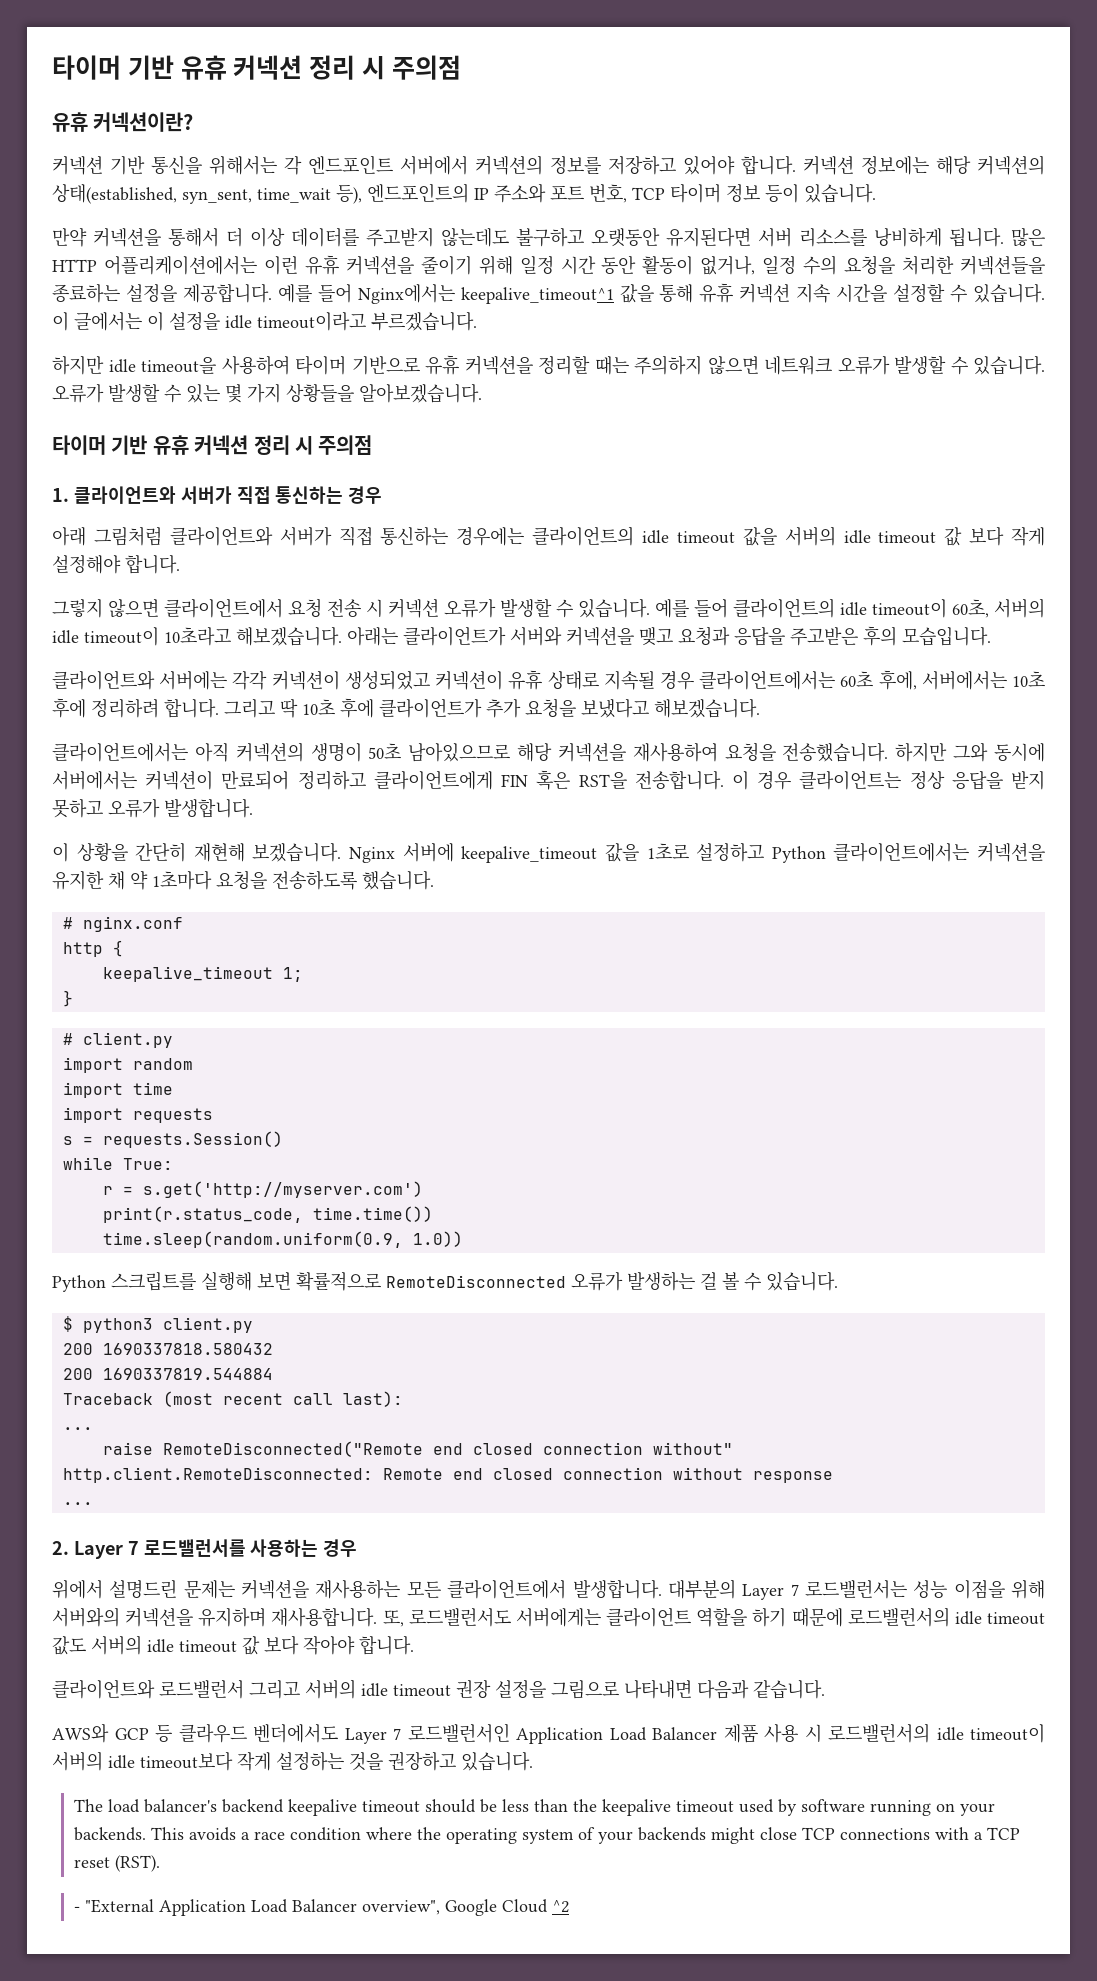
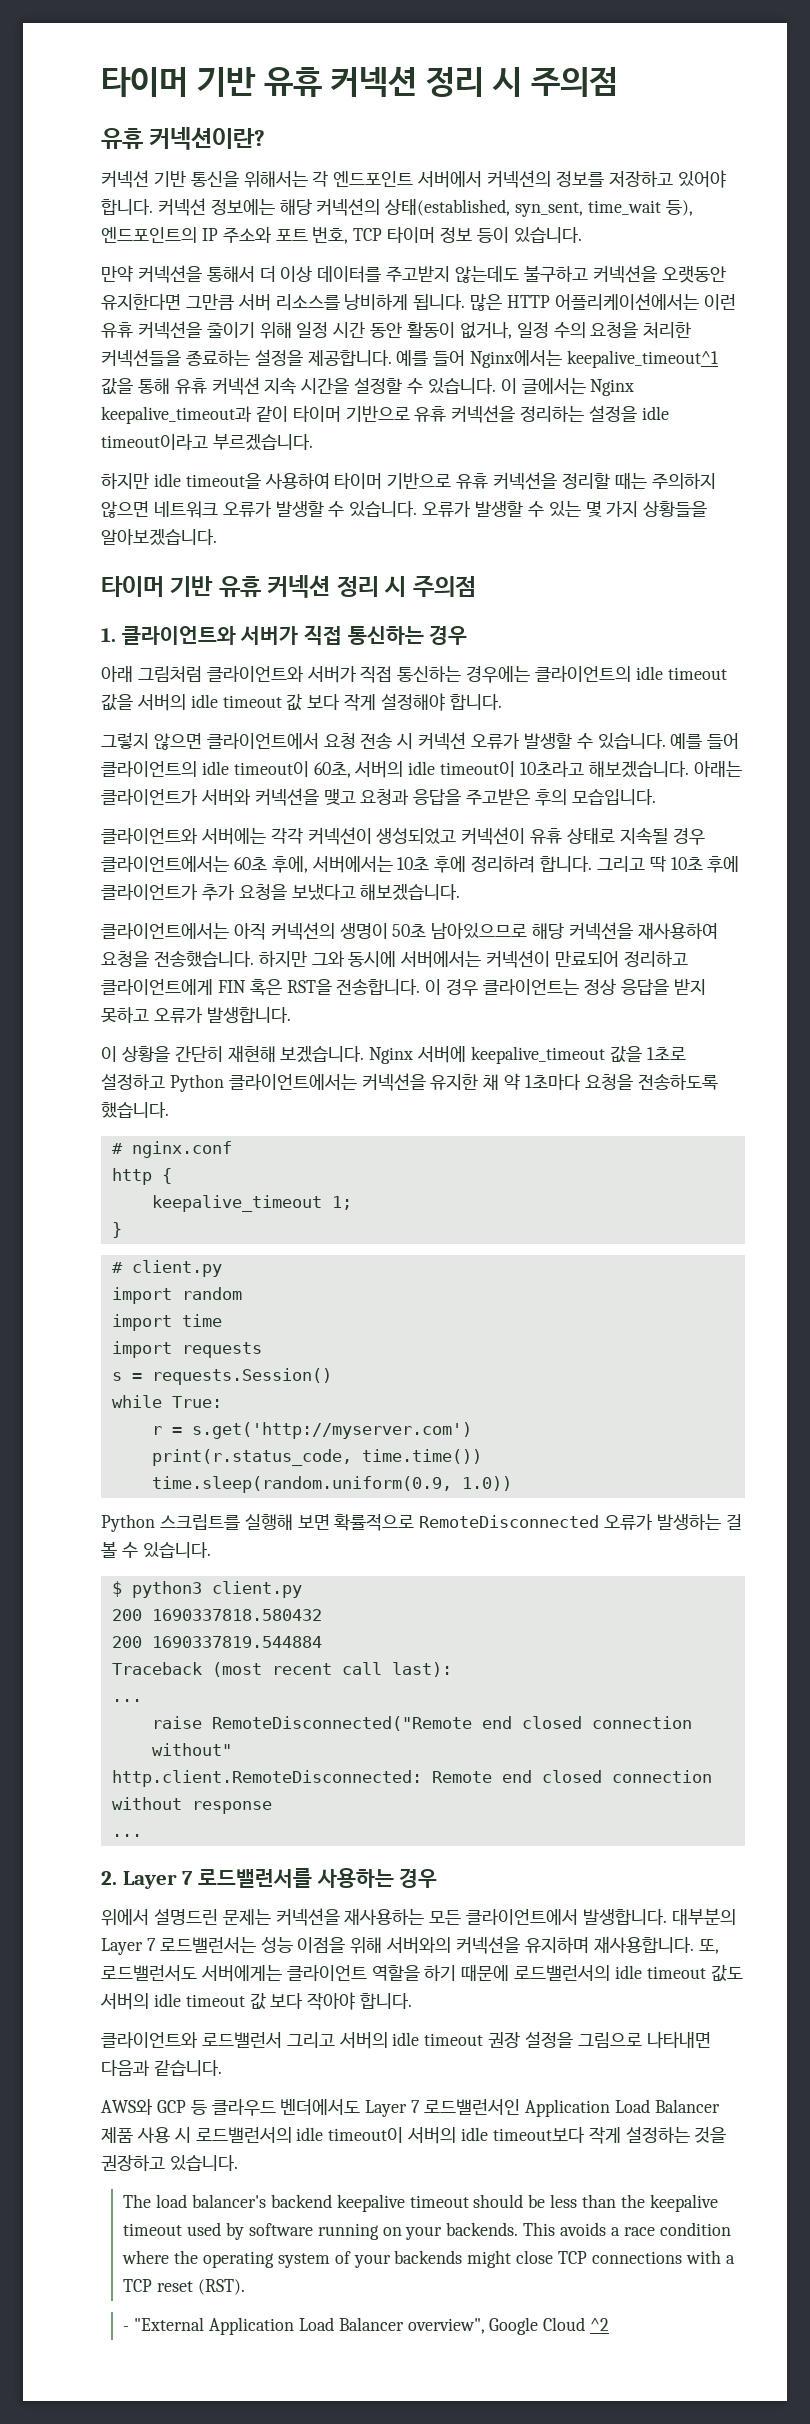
[591,227,751,247] 오랫동안 유지된다면 -> [592,265,726,283] [101,294,234,310] 커넥션을 오랫동안 유지한다면 그만큼
[147,312,164,331] 이 -> [590,379,635,396] [101,405,585,424] Nginx keepalive_timeout과 같이 타이머 기반으로 유휴 커넥션을 정리하는

